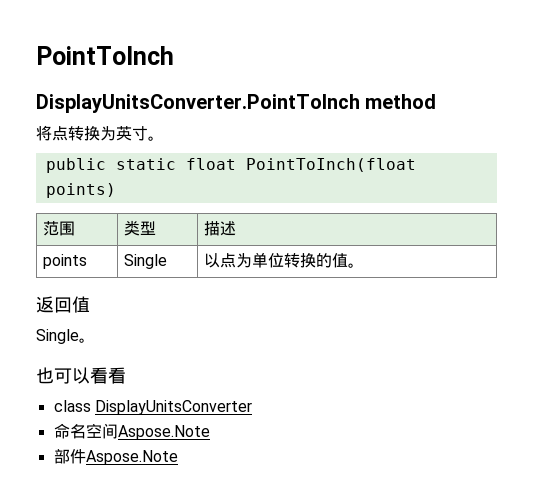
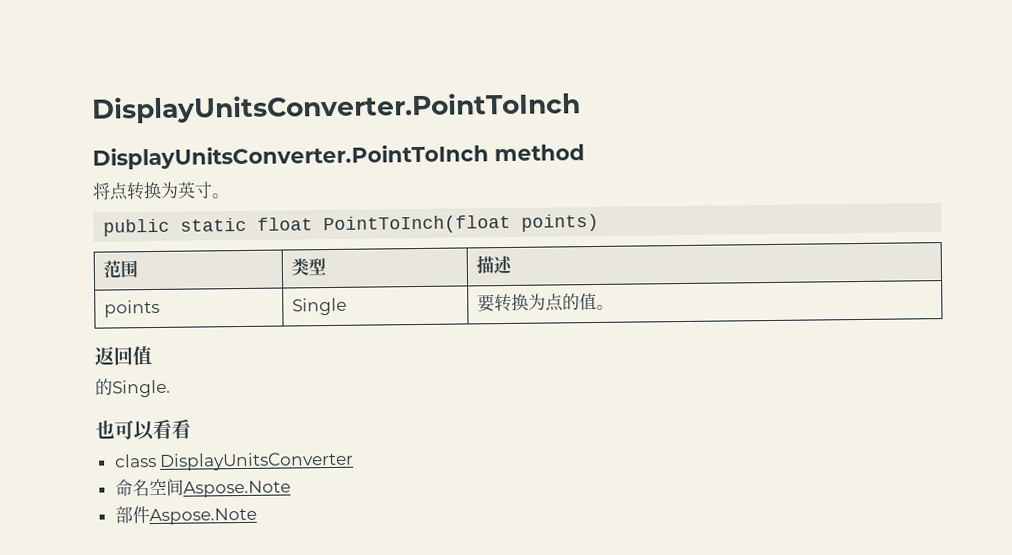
[36,46,174,65] PointToInch -> [91,92,581,124] DisplayUnitsConverter.PointToInch
[204,252,317,268] 以点为单位转换 -> [477,293,565,313] 要转换为点
[36,329,95,344] Single。 -> [95,378,171,398] 的Single.

